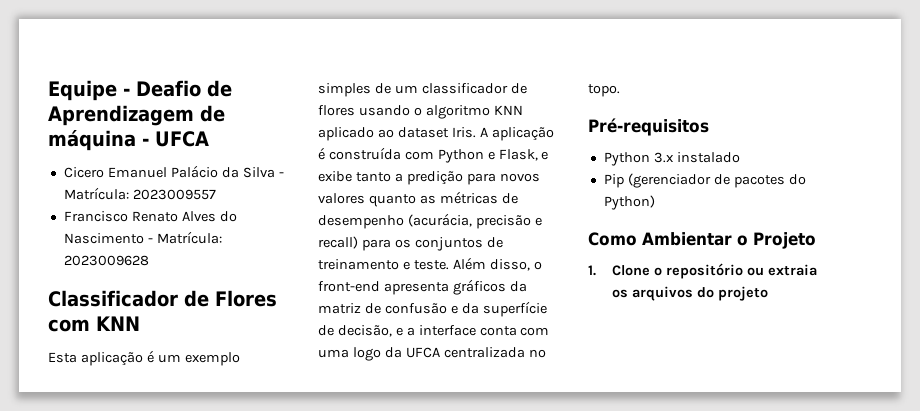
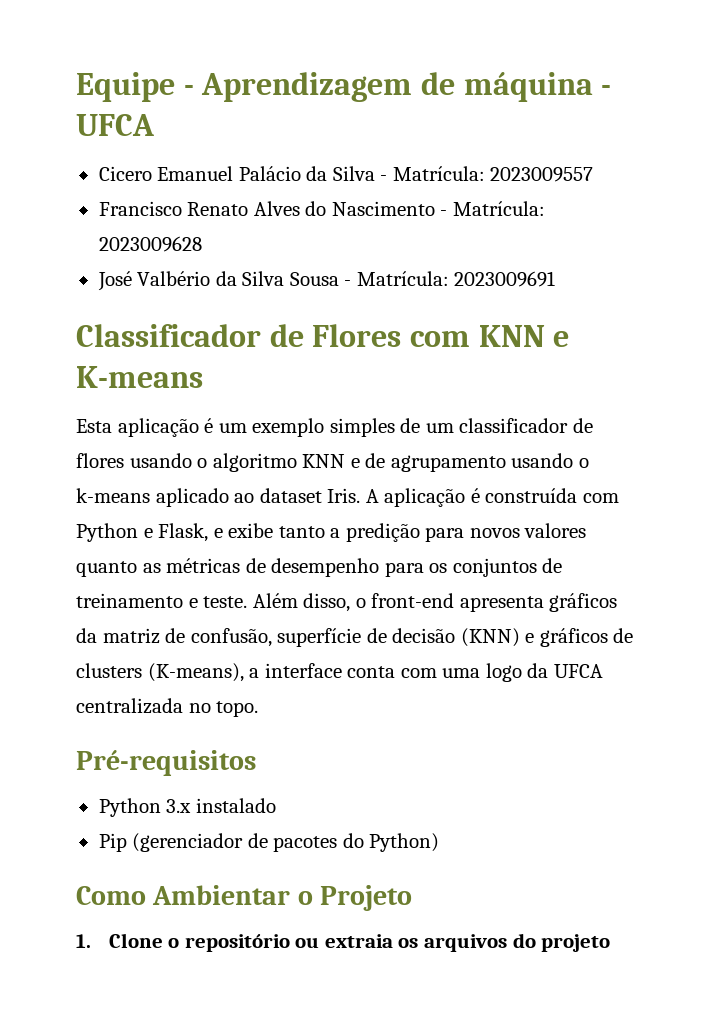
[136,80,232,97] Deafio de -> (194, 90) none
(149, 260) none -> [97,271,556,291] // José Valbério da Silva Sousa - Matrícula: 2023009691
(140, 323) none -> [553,331,570,347] [76,366,203,388] e K-means
(523, 110) none -> [350,453,589,472] [76,488,150,503] e de agrupamento usando o k-means
[407,213,542,229] [318,236,358,249] (acurácia, precisão e recall) -> (380, 567) none
[384,301,547,317] [318,325,403,337] confusão e da superfície de decisão, e -> [190,628,634,647] [76,663,244,682] confusão, superfície de decisão (KNN) e gráficos de clusters (K-means),

